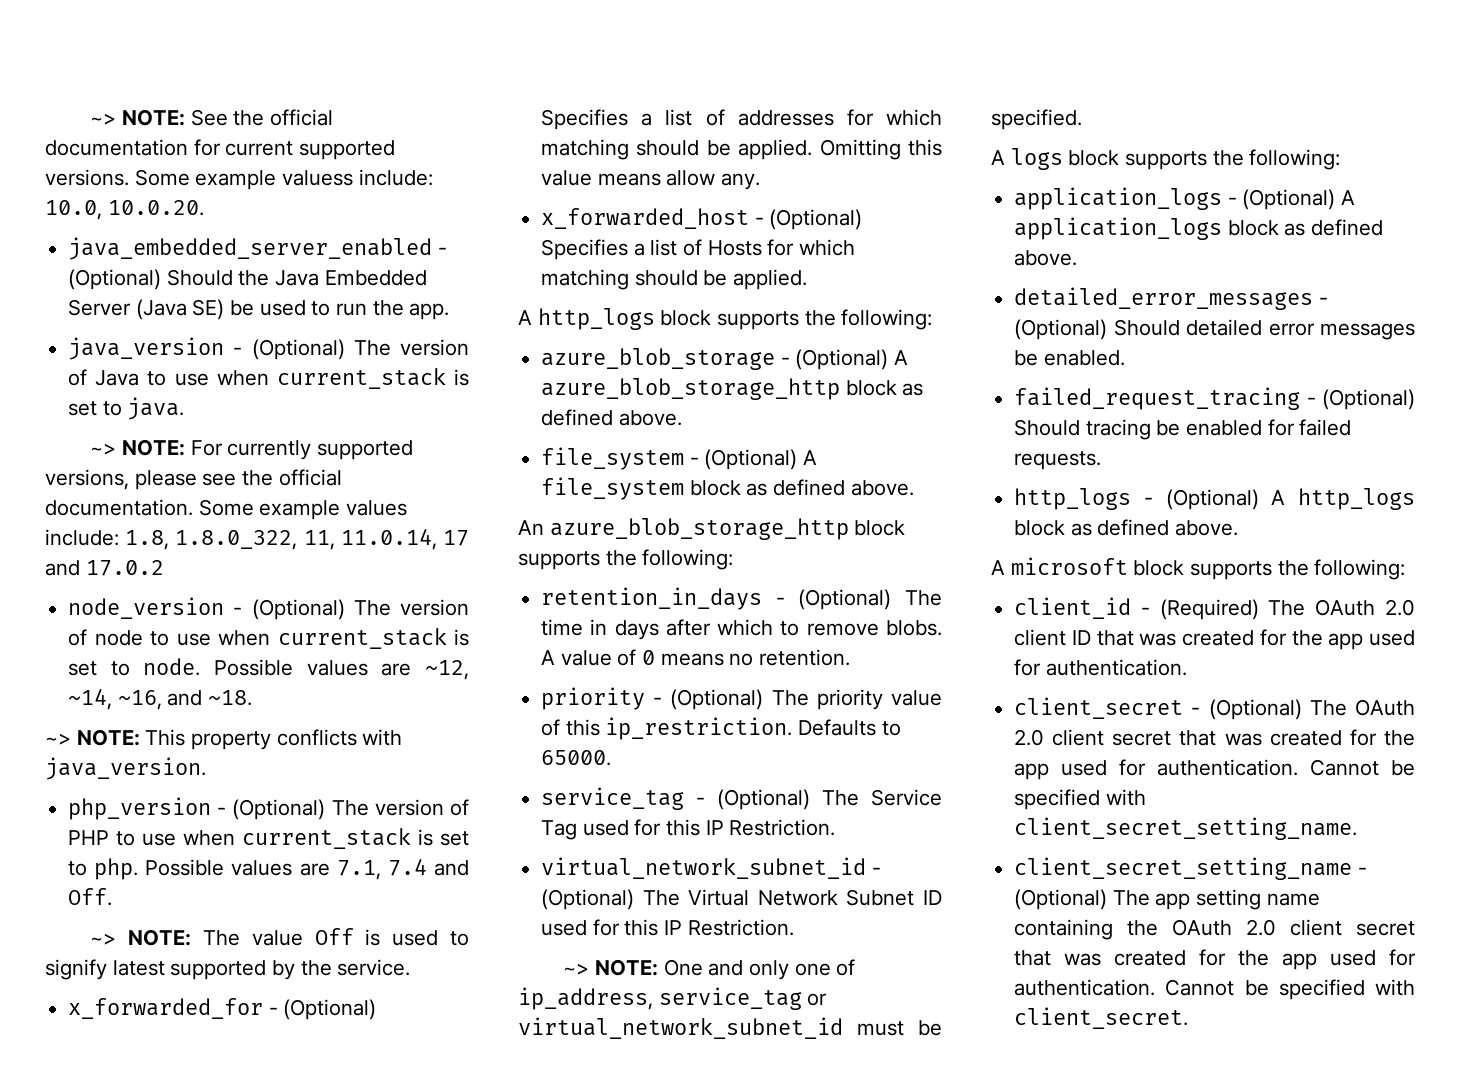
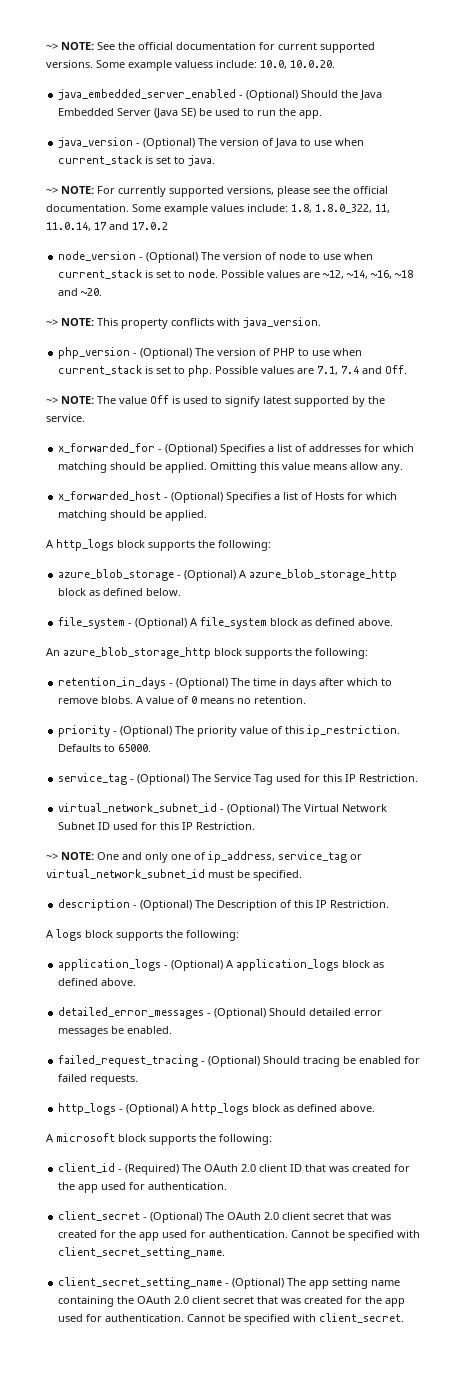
[167,690,253,706] and ~18. -> [395,270,414,278] [58,288,103,296] ~18 and ~20.
[618,410,682,426] above. -> [146,588,182,596] below.
(1082, 119) none -> [58,899,390,911] // description - (Optional) The Description of this IP Restriction.

